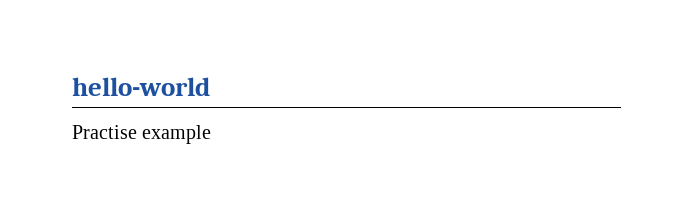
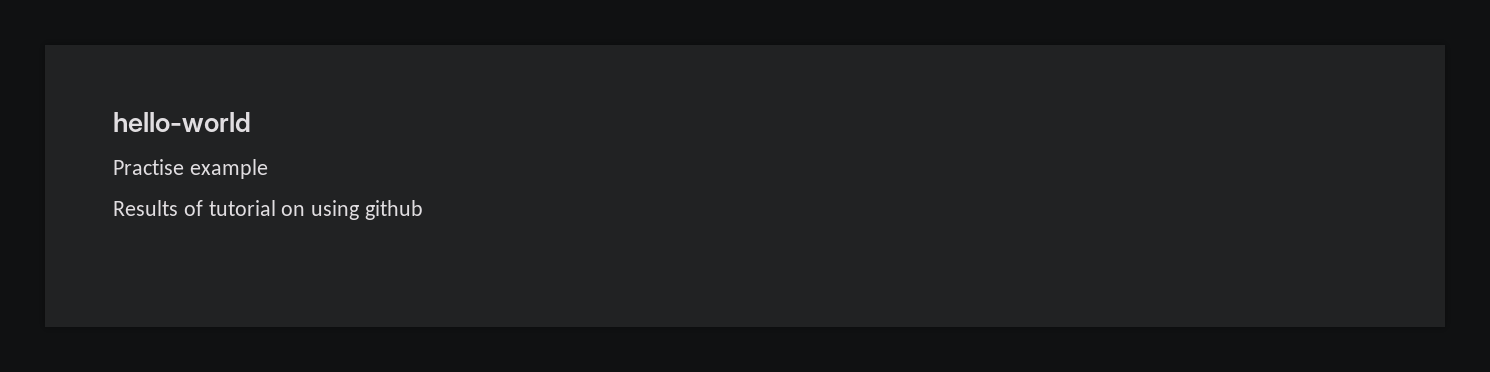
(212, 134) none -> [113,200,424,220] // Results of tutorial on using github

